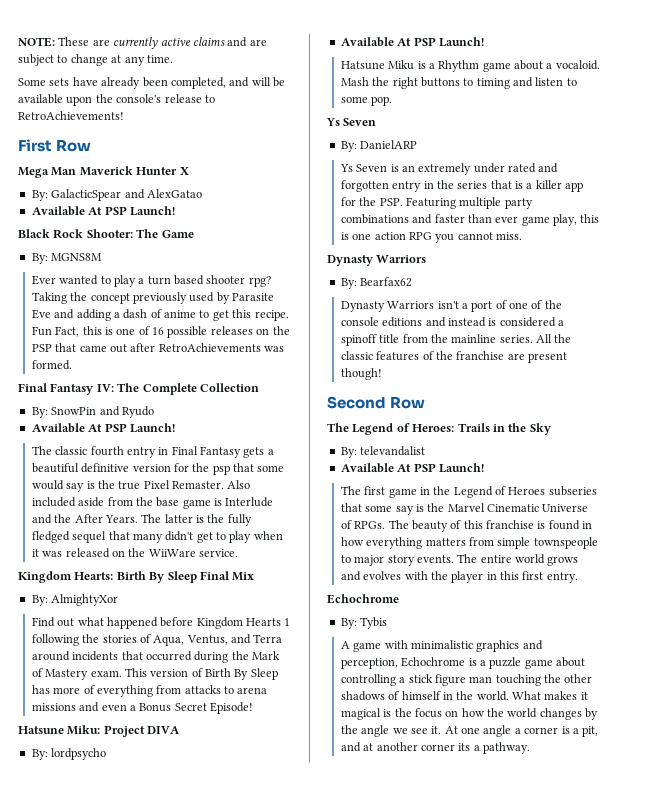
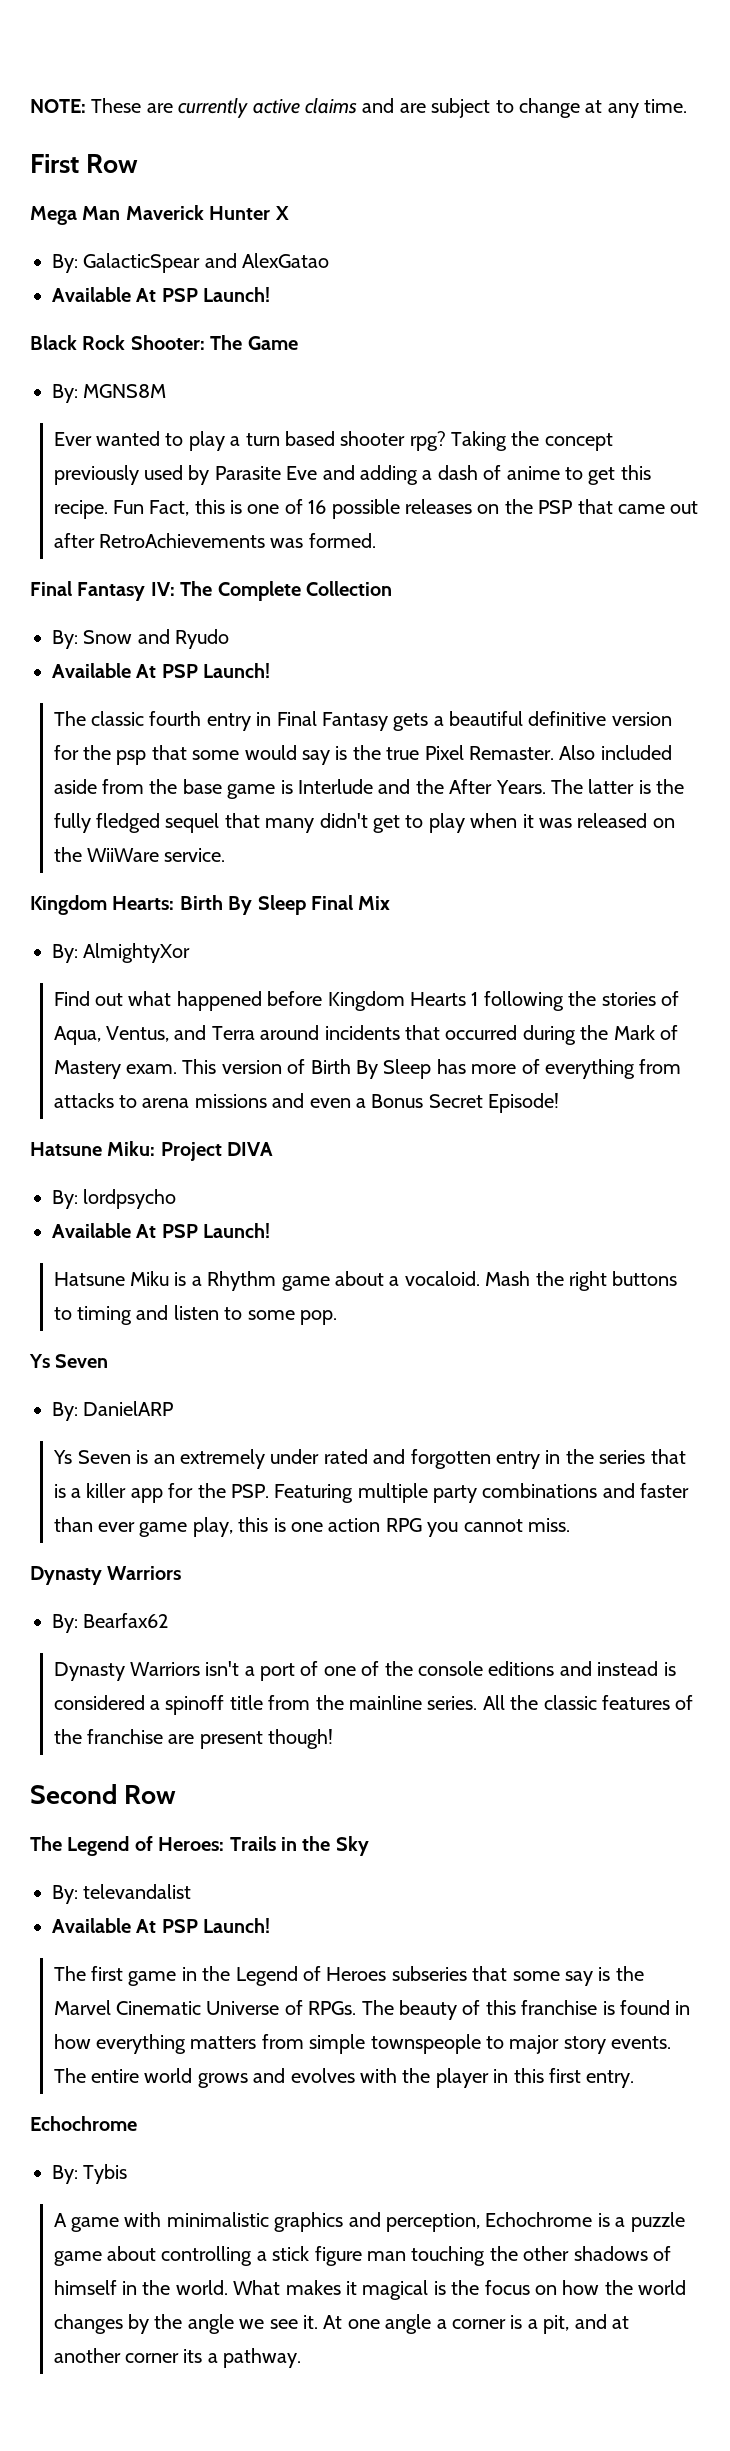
[18,77,285,89] [18,94,215,106] [18,111,124,120] // Some sets have already been completed, and will be available upon the console's release to RetroAchievements! -> (688, 106) none
[51,407,97,415] SnowPin -> [83,630,133,644] Snow

